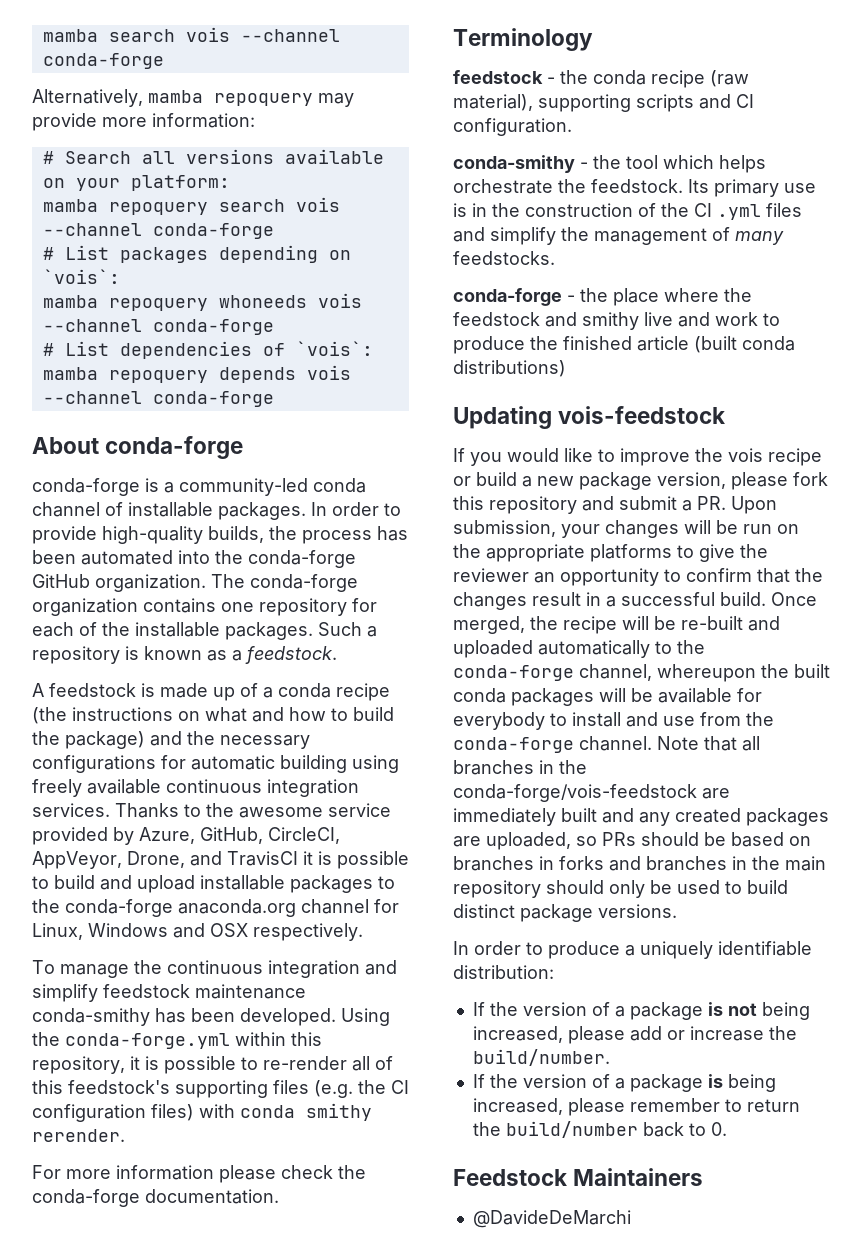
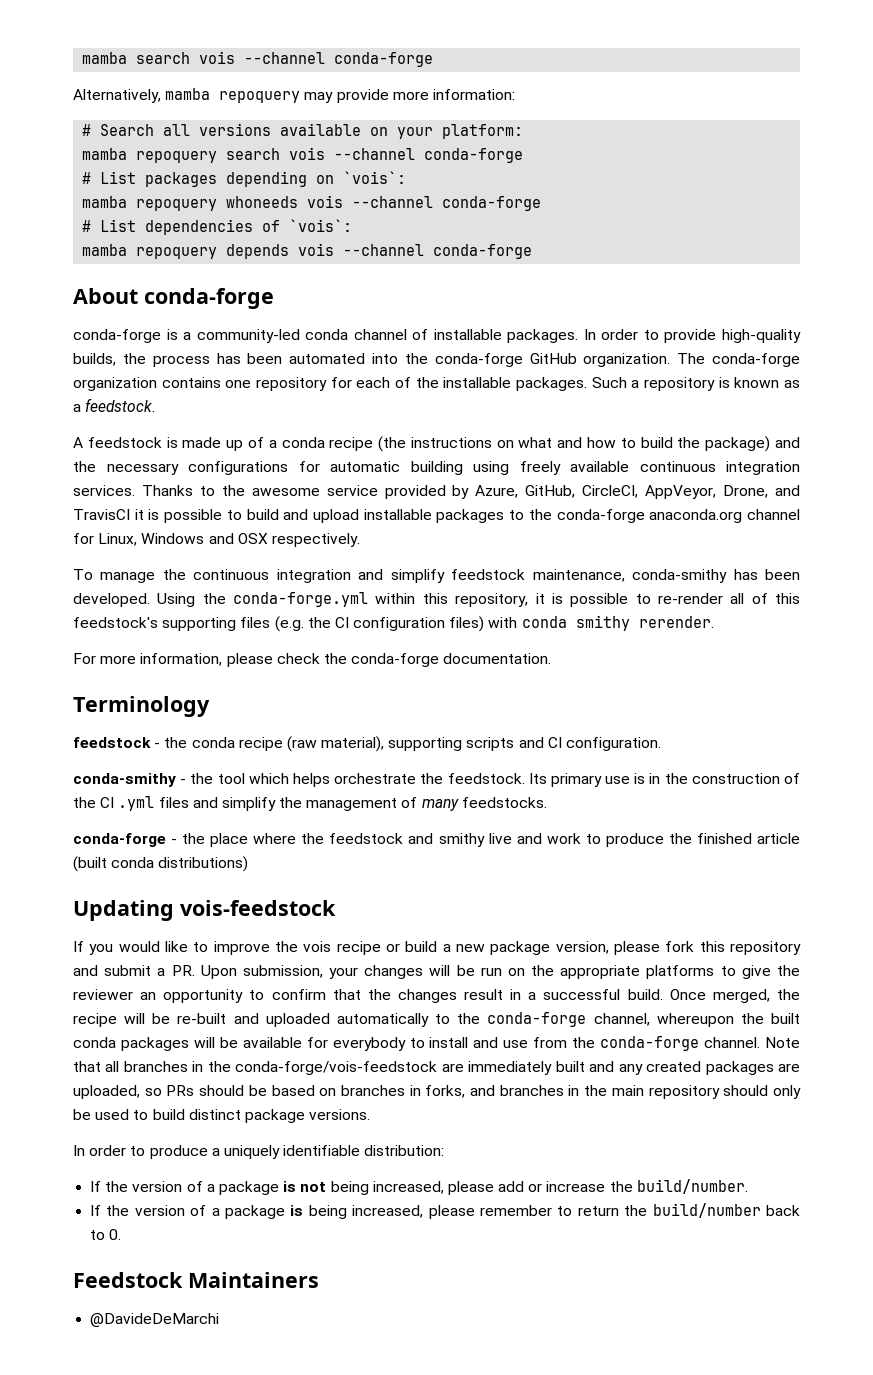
[195,984,306,999] maintenance -> [532,569,625,582] maintenance,
[116,1165,214,1180] information -> [140,653,223,666] information,
[559,856,604,870] forks -> [425,1085,466,1098] forks,

